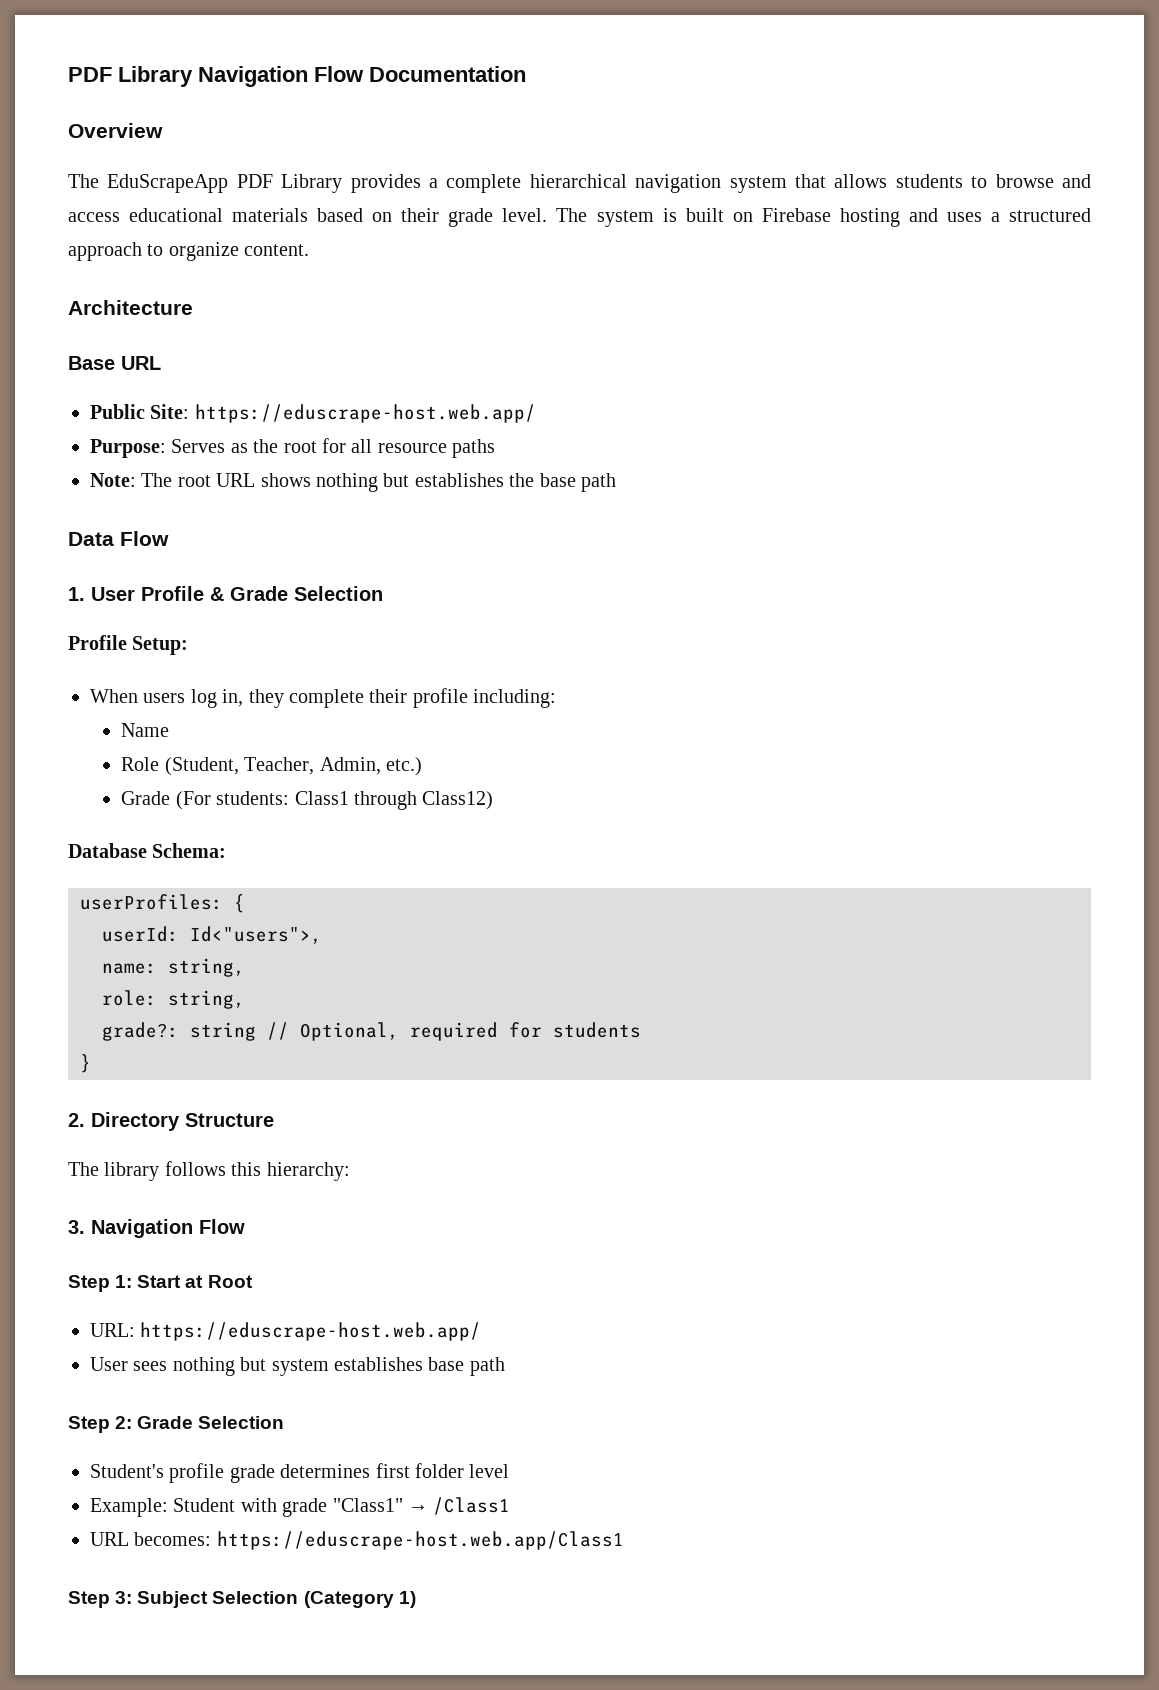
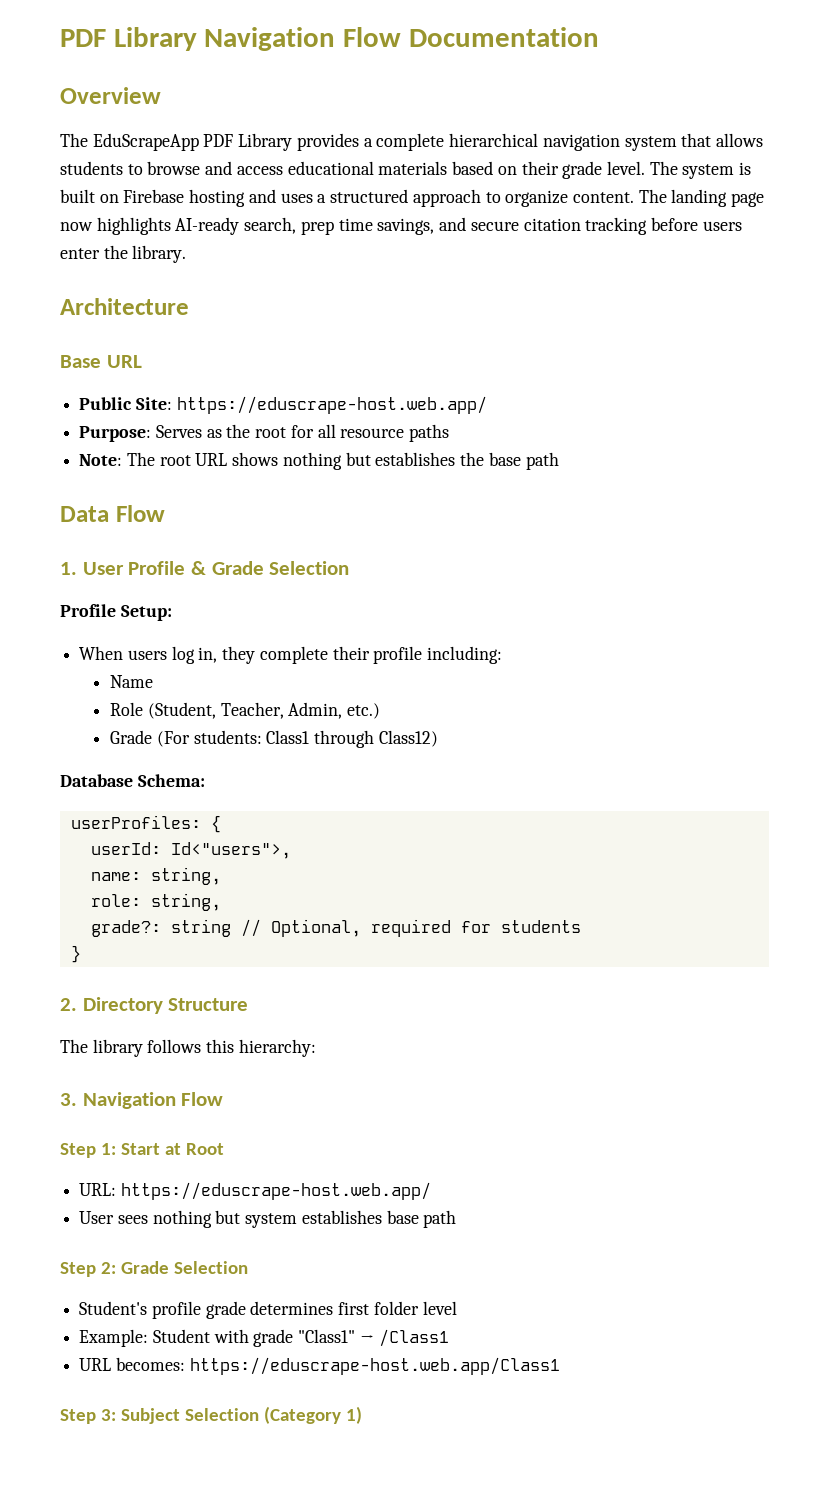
(310, 250) none -> [638,189,765,207] [60,217,742,235] [60,245,187,263] The landing page now highlights AI-ready search, prep time savings, and secure citation tracking before users enter the library.

